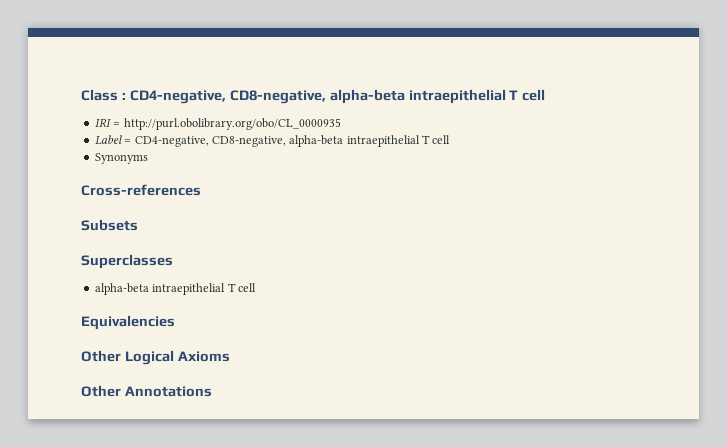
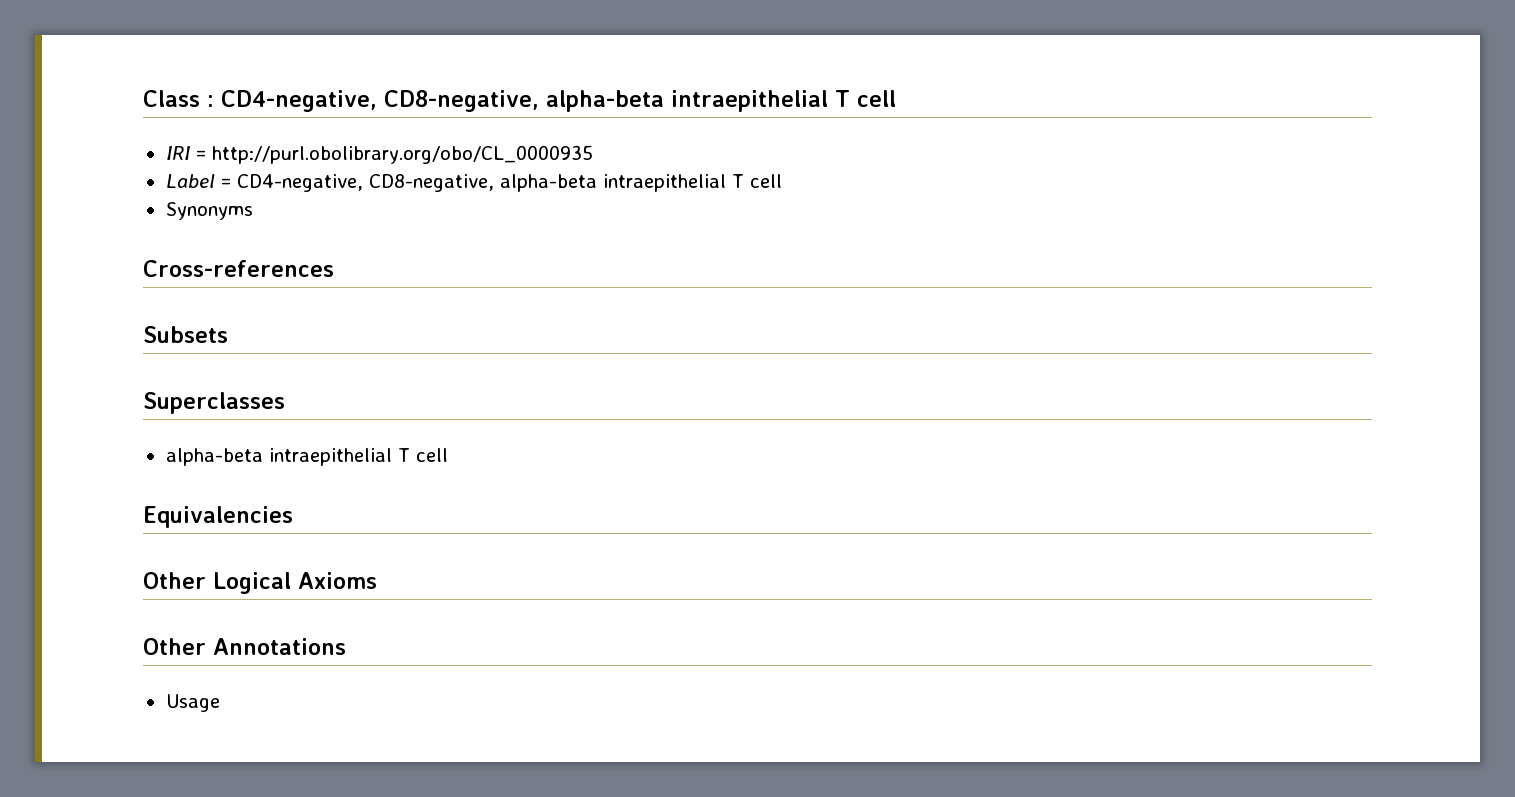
(212, 391) none -> [165,694,220,712] // Usage

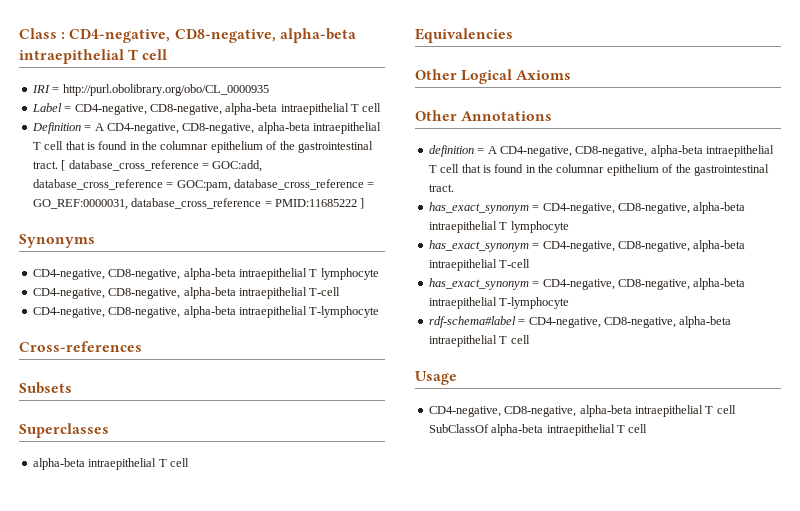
[165,202,253,220] Synonyms -> [31,122,381,134] [32,141,373,153] [32,160,263,172] [32,179,375,191] [32,198,365,210] [19,234,95,248] [32,268,379,280] [32,287,341,299] [32,306,380,318] Definition = A CD4-negative, CD8-negative, alpha-beta intraepithelial T cell that is found in the columnar epithelium of the gastrointestinal tract. [ database_cross_reference = GOC:add, database_cross_reference = GOC:pam, database_cross_reference = GO_REF:0000031, database_cross_reference = PMID:11685222 ] // Synonyms // CD4-negative, CD8-negative, alpha-beta intraepithelial T lymphocyte // CD4-negative, CD8-negative, alpha-beta intraepithelial T-cell // CD4-negative, CD8-negative, alpha-beta intraepithelial T-lymphocyte
[165,694,220,712] Usage -> [428,145,774,157] [428,164,769,176] [428,184,454,192] [428,202,746,214] [428,221,569,233] [428,240,746,252] [428,259,531,271] [428,278,746,290] [428,297,570,309] [428,316,732,328] [428,335,530,347] [415,371,457,385] [428,405,736,417] [428,424,648,436] definition = A CD4-negative, CD8-negative, alpha-beta intraepithelial T cell that is found in the columnar epithelium of the gastrointestinal tract. // has_exact_synonym = CD4-negative, CD8-negative, alpha-beta intraepithelial T lymphocyte // has_exact_synonym = CD4-negative, CD8-negative, alpha-beta intraepithelial T-cell // has_exact_synonym = CD4-negative, CD8-negative, alpha-beta intraepithelial T-lymphocyte // rdf-schema#label = CD4-negative, CD8-negative, alpha-beta intraepithelial T cell // Usage // CD4-negative, CD8-negative, alpha-beta intraepithelial T cell SubClassOf alpha-beta intraepithelial T cell

